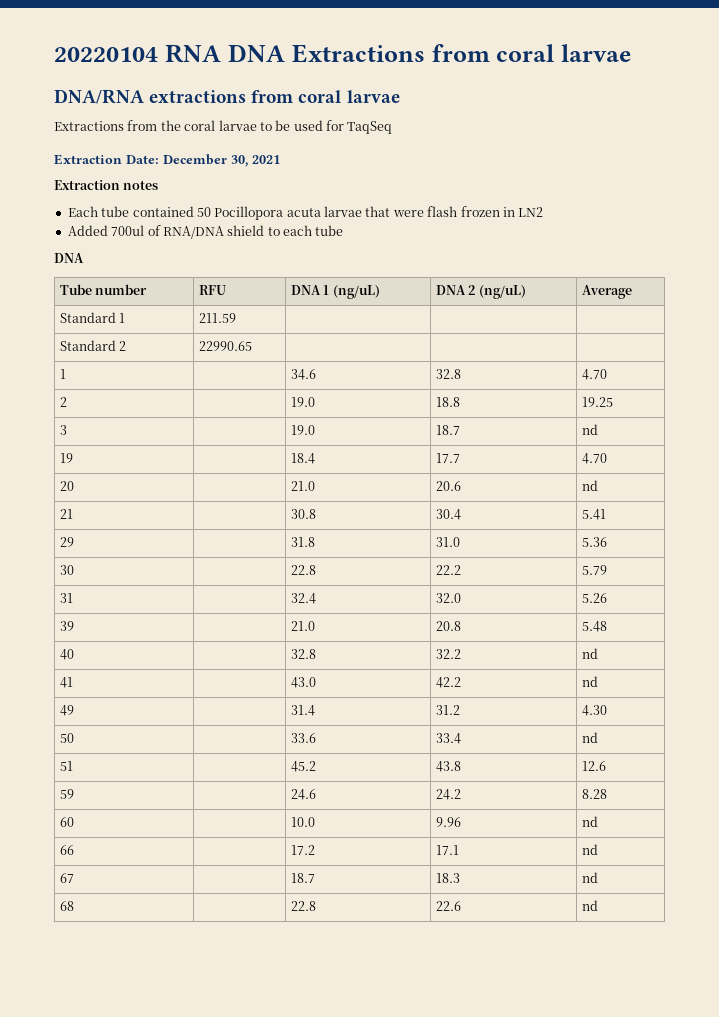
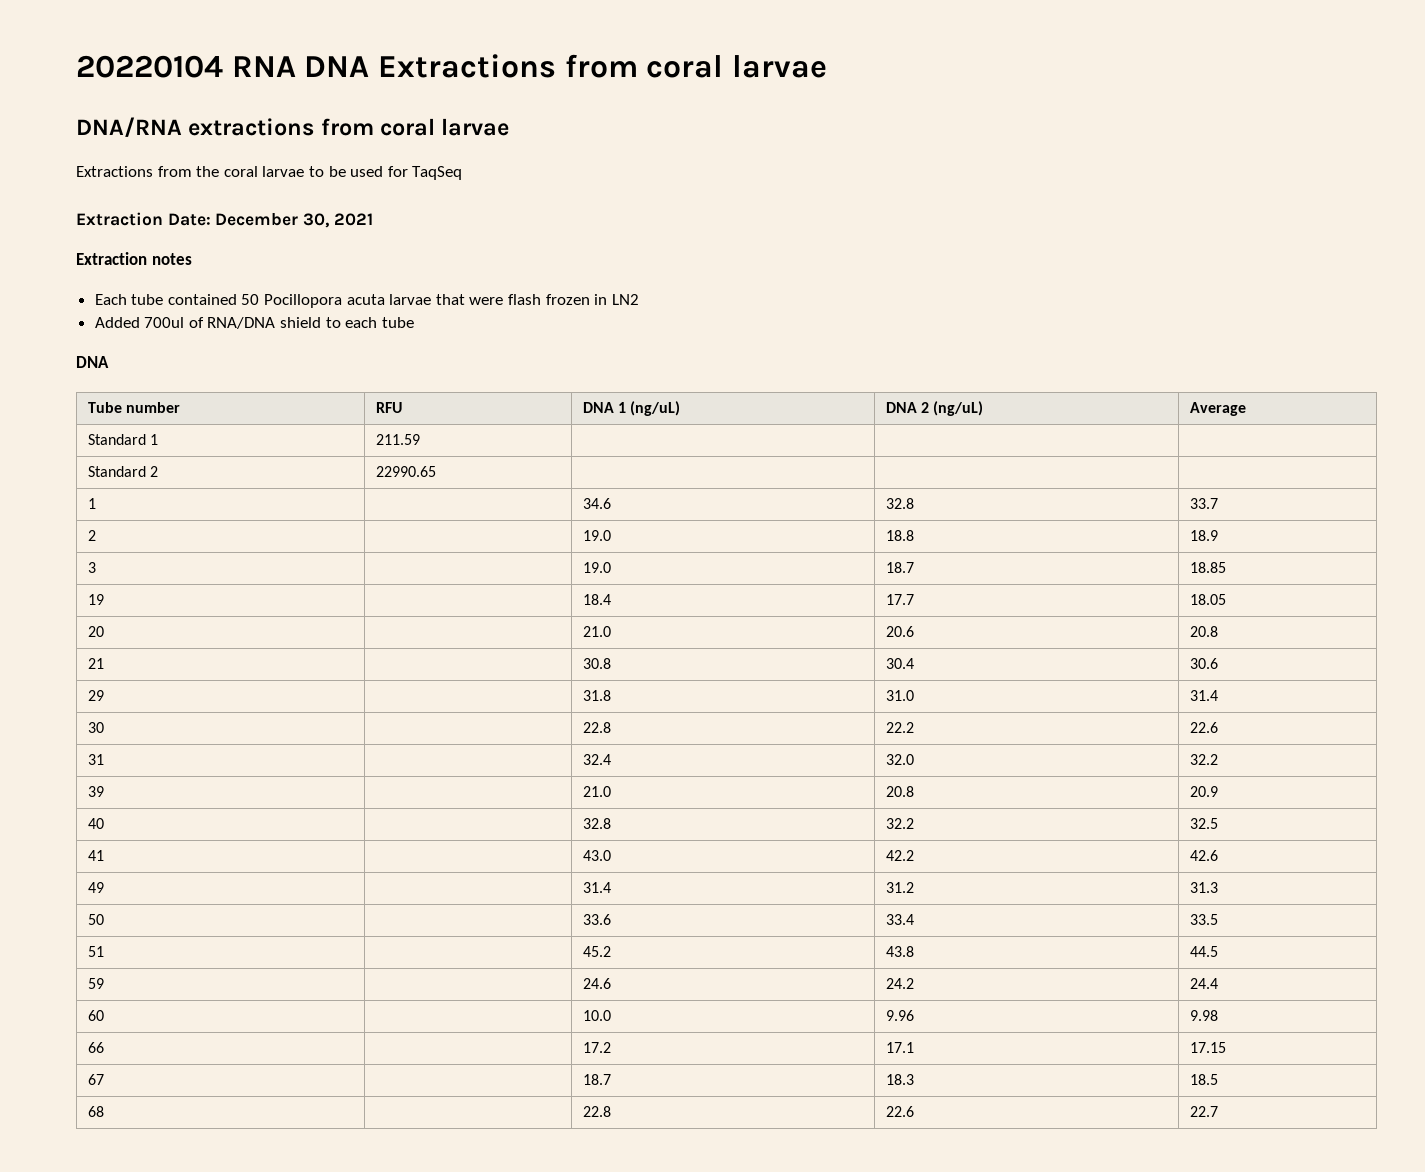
[581,369,607,380] 4.70 -> [1190,498,1219,509] 33.7
[581,397,613,407] 19.25 -> [1190,530,1219,541] 18.9
[581,424,598,435] nd -> [1190,562,1227,573] 18.85
[581,453,607,464] 4.70 -> [1190,594,1227,605] 18.05
[581,480,598,491] nd -> [1190,626,1219,637] 20.8
[581,509,606,520] 5.41 -> [1190,658,1219,669] 30.6
[581,537,607,547] 5.36 -> [1190,690,1219,701] 31.4
[581,565,607,575] 5.79 -> [1190,722,1219,733] 22.6
[581,593,607,603] 5.26 -> [1190,754,1219,765] 32.2
[581,621,607,632] 5.48 -> [1190,786,1219,797] 20.9
[581,648,598,659] nd -> [1190,818,1219,829] 32.5
[581,676,598,687] nd -> [1190,850,1219,861] 42.6
[581,705,607,716] 4.30 -> [1190,882,1219,893] 31.3
[581,732,598,743] nd -> [1190,914,1219,925] 33.5
[581,761,606,771] 12.6 -> [1190,946,1219,957] 44.5
[581,789,607,799] 8.28 -> [1190,978,1219,989] 24.4
[581,816,598,827] nd -> [1190,1010,1219,1021] 9.98
[581,844,598,855] nd -> [1190,1042,1227,1053] 17.15
[581,872,598,883] nd -> [1190,1074,1219,1085] 18.5
[581,900,598,911] nd -> [1190,1106,1219,1117] 22.7

